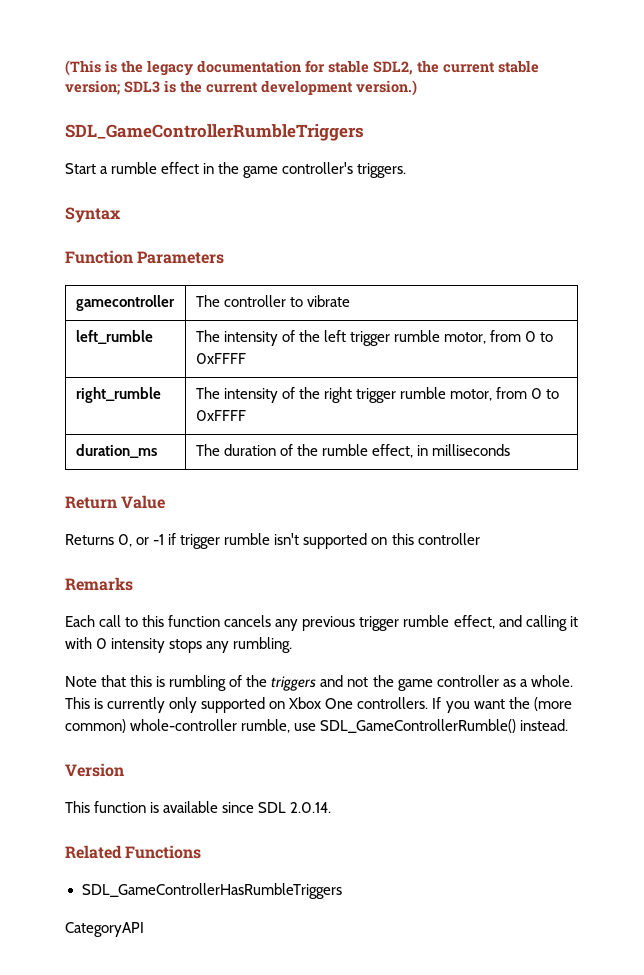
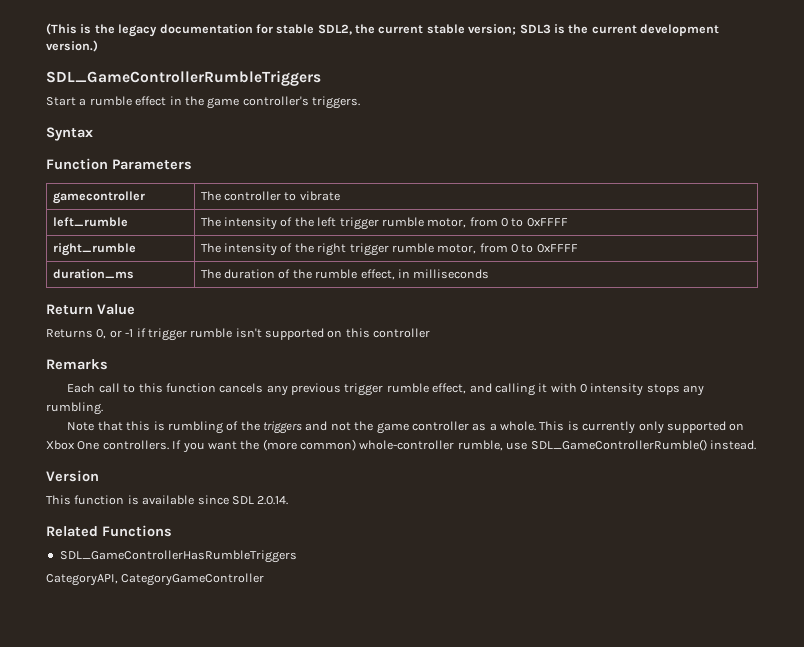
[65,922,144,937] CategoryAPI -> [46,573,265,586] CategoryAPI, CategoryGameController

